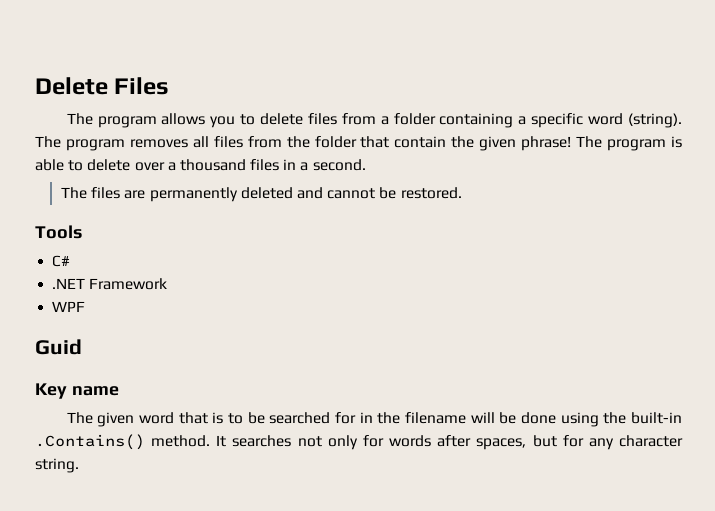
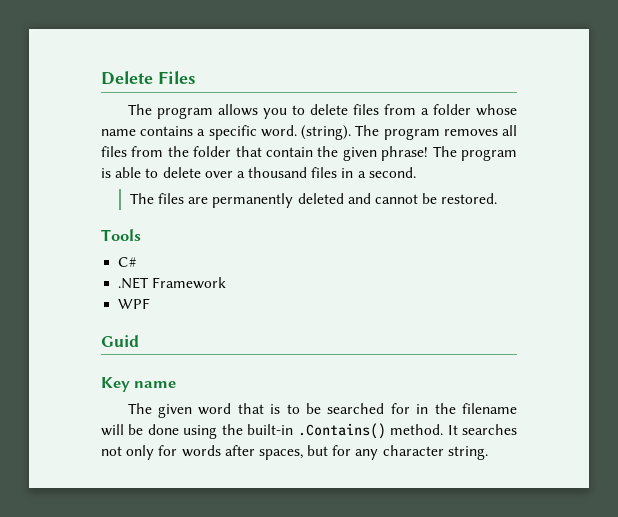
[439,113,514,128] containing -> [476,104,518,116] [101,126,194,136] whose name contains
[588,113,624,125] word -> [260,125,297,137] word.

